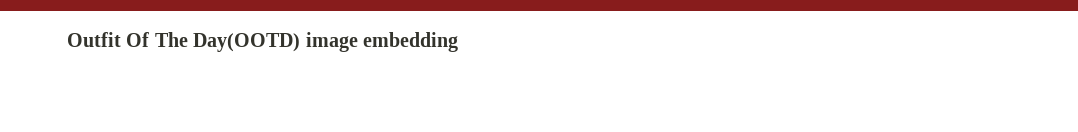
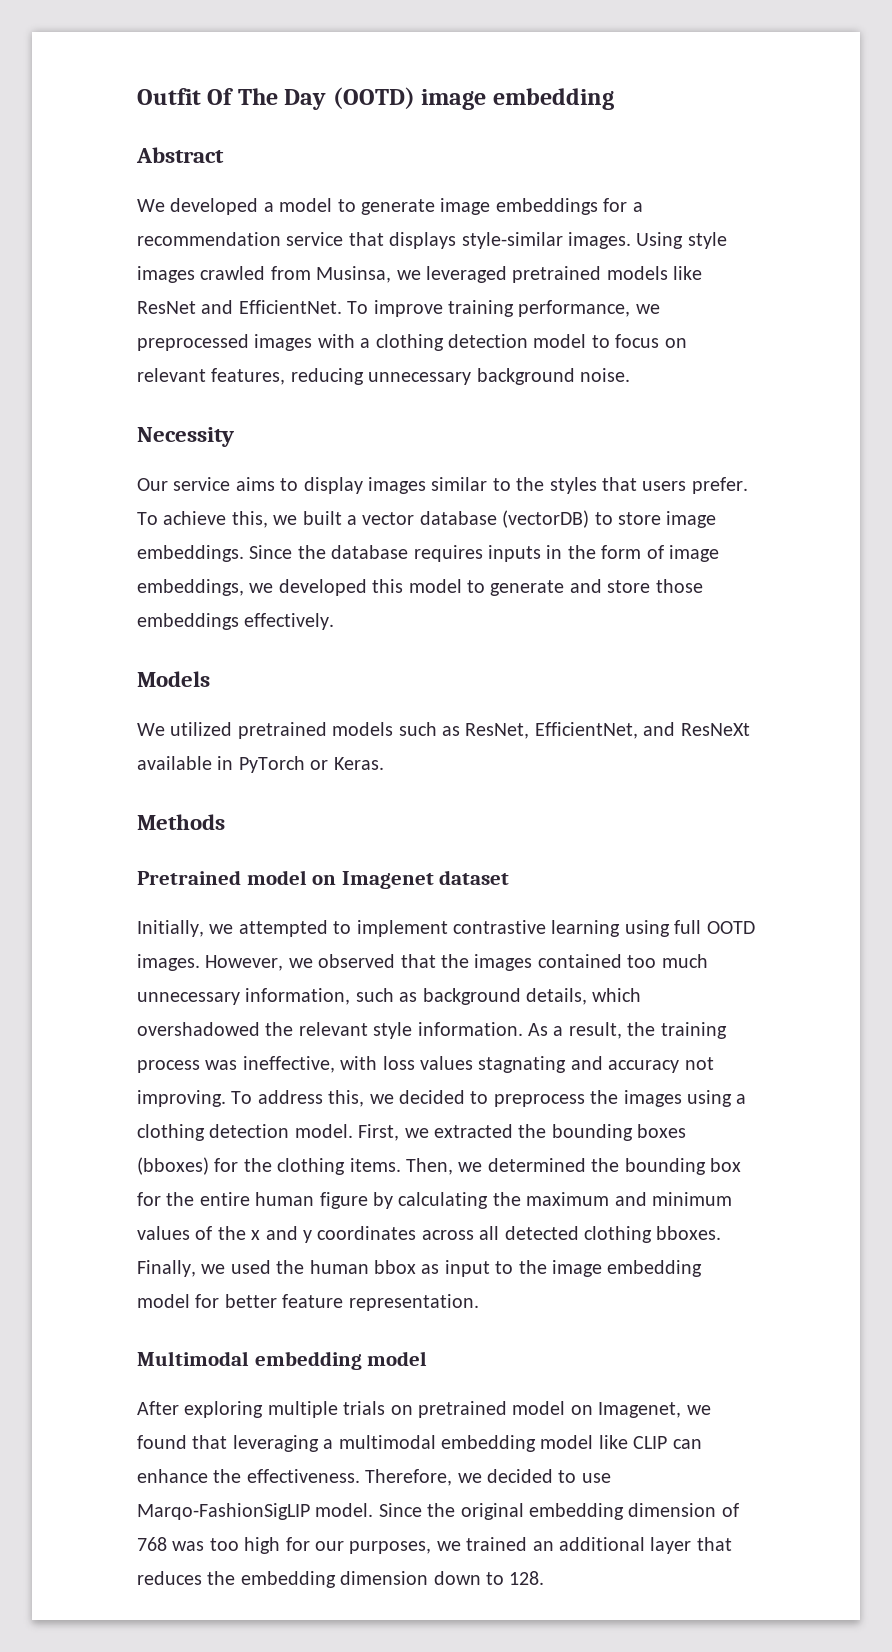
[193,32,458,52] Day(OOTD) image embedding -> [284,87,614,110] [136,147,224,163] [137,198,643,215] [137,232,727,249] [137,266,703,283] [137,300,660,317] [137,334,687,351] [137,368,630,385] [137,427,234,447] [137,477,748,494] [137,510,717,528] [137,545,719,562] [137,579,703,596] [137,613,335,630] [137,671,210,687] [137,722,750,739] [137,756,384,773] [137,814,225,830] [137,870,510,889] [137,920,755,937] [137,954,708,971] [137,988,642,1005] [137,1022,727,1039] [137,1056,714,1073] [137,1090,747,1107] [137,1124,687,1141] [137,1157,741,1175] [137,1192,732,1209] [137,1226,722,1243] [137,1260,703,1277] [137,1294,479,1311] [137,1351,428,1370] [137,1401,711,1418] [137,1435,702,1452] [137,1469,611,1486] [137,1503,739,1520] [137,1537,732,1554] [137,1571,545,1588] Day (OOTD) image embedding // Abstract // We developed a model to generate image embeddings for a recommendation service that displays style-similar images. Using style images crawled from Musinsa, we leveraged pretrained models like ResNet and EfficientNet. To improve training performance, we preprocessed images with a clothing detection model to focus on relevant features, reducing unnecessary background noise. // Necessity // Our service aims to display images similar to the styles that users prefer. To achieve this, we built a vector database (vectorDB) to store image embeddings. Since the database requires inputs in the form of image embeddings, we developed this model to generate and store those embeddings effectively. // Models // We utilized pretrained models such as ResNet, EfficientNet, and ResNeXt available in PyTorch or Keras. // Methods // Pretrained model on Imagenet dataset // Initially, we attempted to implement contrastive learning using full OOTD images. However, we observed that the images contained too much unnecessary information, such as background details, which overshadowed the relevant style information. As a result, the training process was ineffective, with loss values stagnating and accuracy not improving. To address this, we decided to preprocess the images using a clothing detection model. First, we extracted the bounding boxes (bboxes) for the clothing items. Then, we determined the bounding box for the entire human figure by calculating the maximum and minimum values of the x and y coordinates across all detected clothing bboxes. Finally, we used the human bbox as input to the image embedding model for better feature representation. // Multimodal embedding model // After exploring multiple trials on pretrained model on Imagenet, we found that leveraging a multimodal embedding model like CLIP can enhance the effectiveness. Therefore, we decided to use Marqo-FashionSigLIP model. Since the original embedding dimension of 768 was too high for our purposes, we trained an additional layer that reduces the embedding dimension down to 128.

